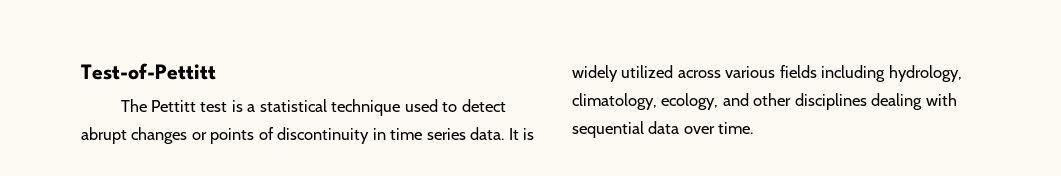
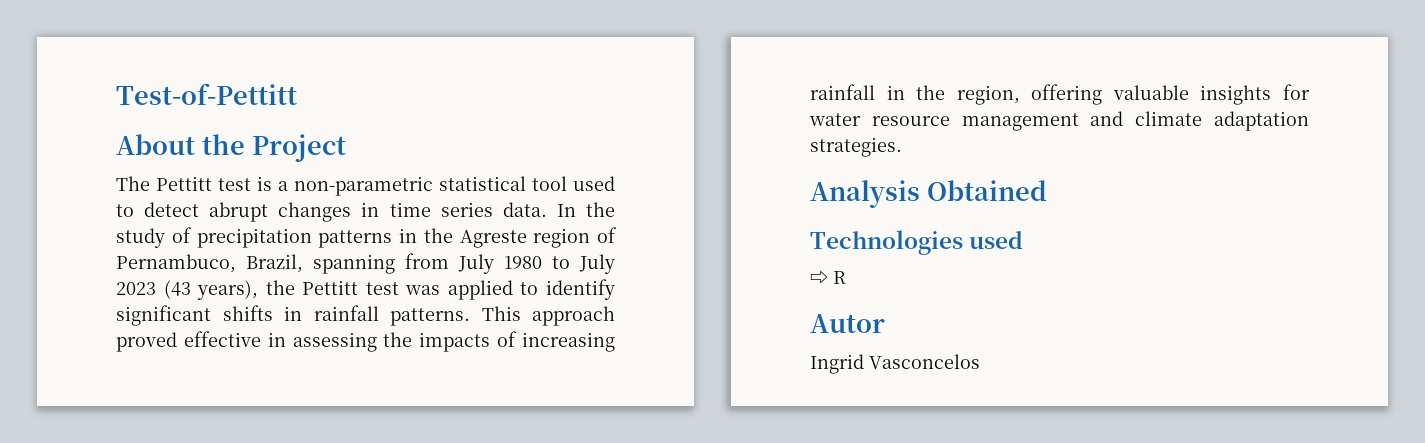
(216, 71) none -> [116,134,346,162] // About the Project
[259,99,401,116] statistical technique -> [294,176,567,196] non-parametric statistical tool
[191,127,535,144] [572,65,962,82] [572,93,957,110] [572,121,754,138] or points of discontinuity in time series data. It is widely utilized across various fields including hydrology, climatology, ecology, and other disciplines dealing with sequential data over time. -> [361,202,615,217] [116,227,617,248] [116,253,615,274] [116,279,615,300] [116,305,615,326] [116,331,615,352] [810,84,1310,105] [809,111,1309,131] [810,137,902,157] [810,180,1047,208] [810,230,1024,255] [810,270,846,284] [810,314,885,333] [810,354,980,374] in time series data. In the study of precipitation patterns in the Agreste region of Pernambuco, Brazil, spanning from July 1980 to July 2023 (43 years), the Pettitt test was applied to identify significant shifts in rainfall patterns. This approach proved effective in assessing the impacts of increasing rainfall in the region, offering valuable insights for water resource management and climate adaptation strategies. // Analysis Obtained // Technologies used // ⇨ R // Autor // Ingrid Vasconcelos

